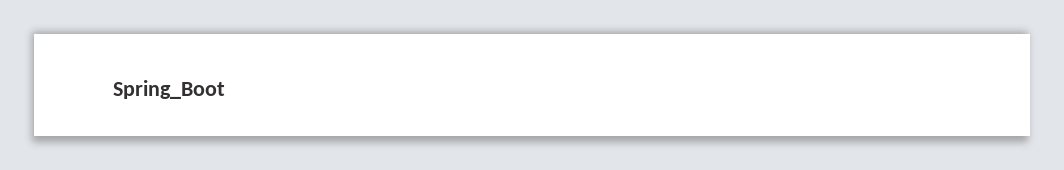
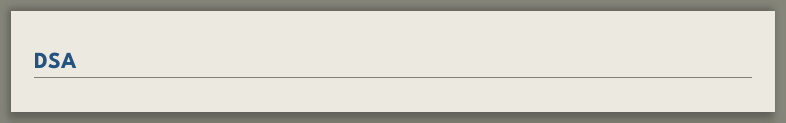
[113,80,225,99] Spring_Boot -> [34,52,77,69] DSA

